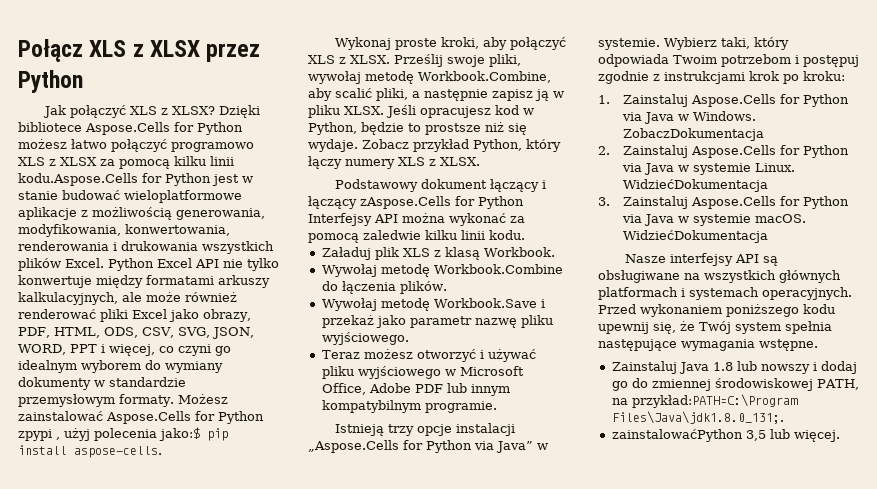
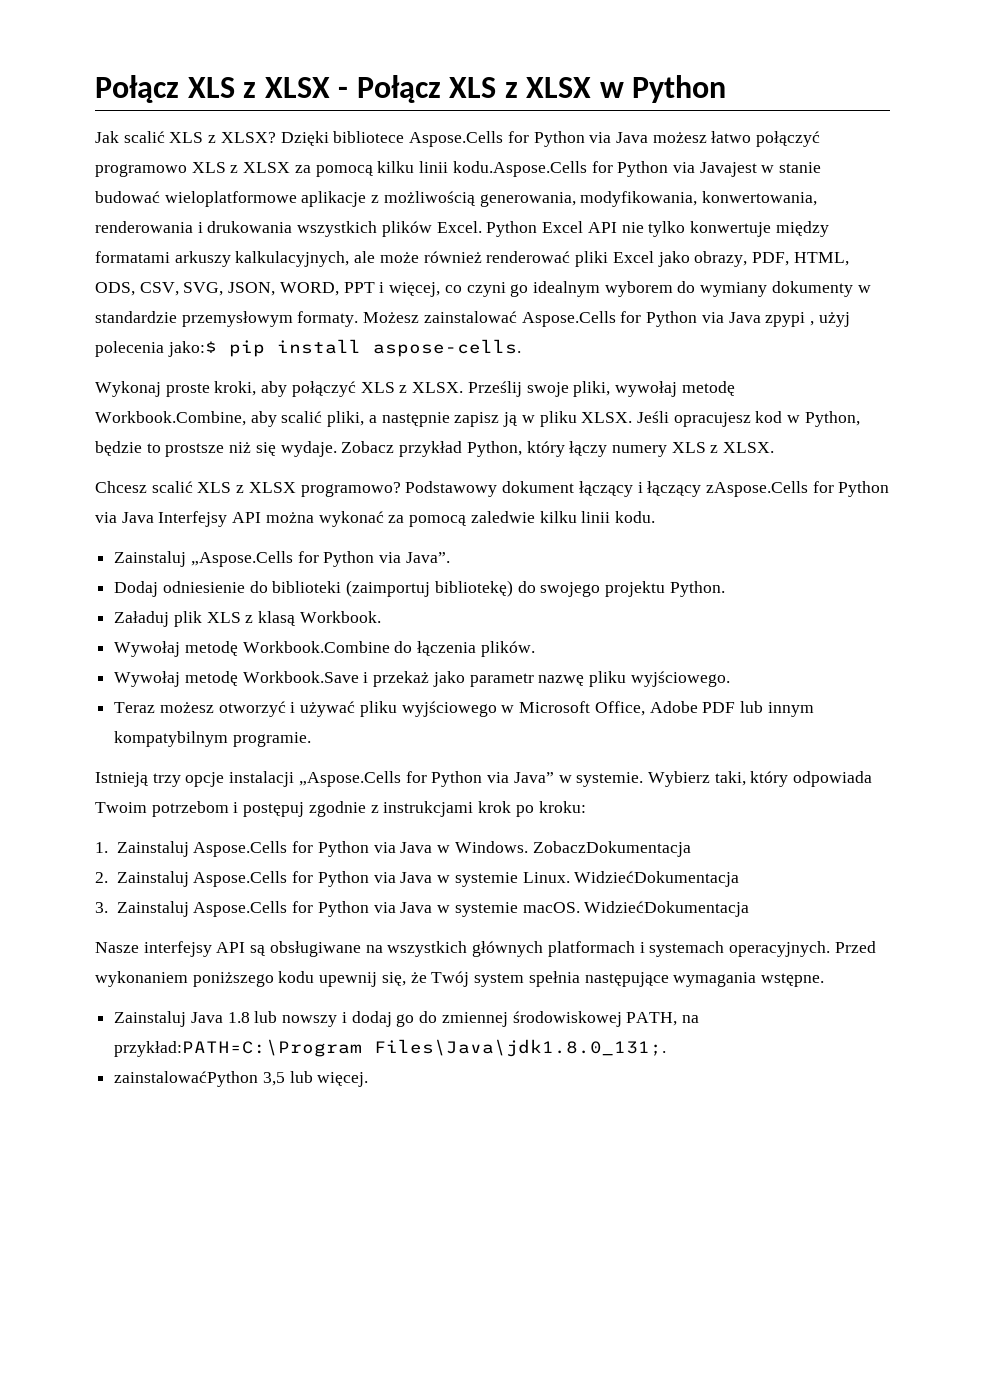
[18,39,261,62] Połącz XLS z XLSX przez -> [95,75,624,103] Połącz XLS z XLSX - Połącz XLS z XLSX w
[70,105,127,118] połączyć -> [123,131,165,143] scalić
(243, 128) none -> [589,132,648,143] via Java
[212,174,239,186] jest -> [672,162,757,177] via Javajest
(264, 417) none -> [701,312,761,323] via Java
(480, 161) none -> [95,481,401,497] Chcesz scalić XLS z XLSX programowo?
(524, 202) none -> [95,512,154,523] via Java
(525, 235) none -> [114,551,450,567] [114,580,725,597] // Zainstaluj „Aspose.Cells for Python via Java”. // Dodaj odniesienie do biblioteki (zaimportuj bibliotekę) do swojego projektu Python.

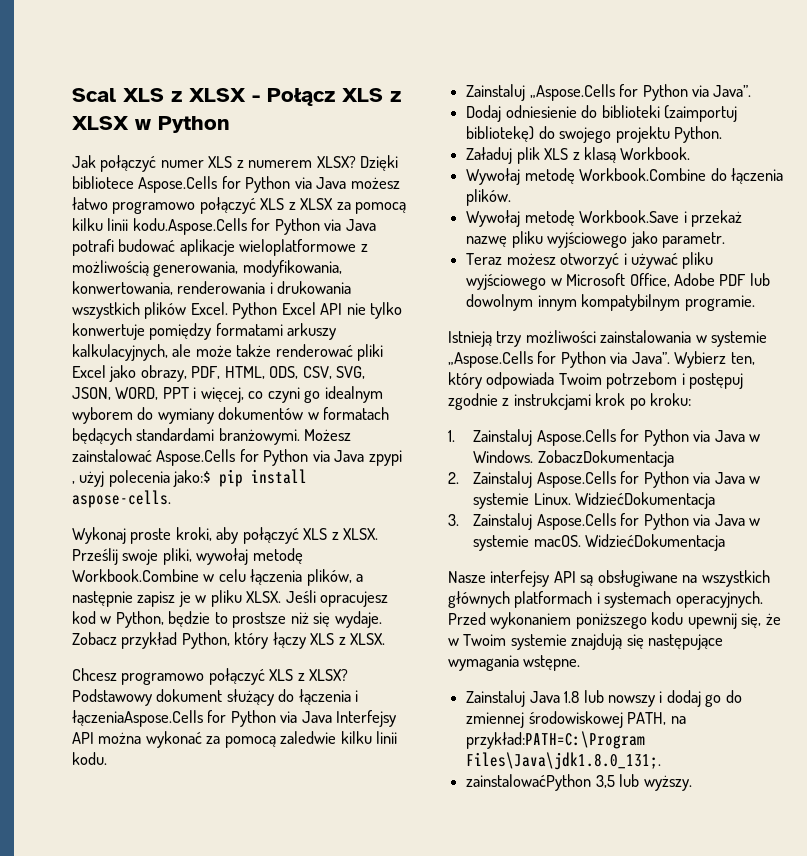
[95,75,179,103] Połącz -> [72,88,116,102] Scal
[123,131,217,143] scalić XLS z -> [100,155,313,172] połączyć numer XLS z numerem
[756,131,821,147] [95,164,187,177] połączyć programowo -> [112,197,256,214] programowo połączyć
[699,162,822,177] [95,191,367,207] Javajest w stanie budować wieloplatformowe aplikacje -> [345,219,376,231] [72,239,357,256] Java potrafi budować aplikacje wieloplatformowe
[775,221,829,237] między -> [149,323,212,340] pomiędzy
[423,251,482,263] również -> [236,344,272,357] także
[771,281,871,297] [95,311,359,327] dokumenty w standardzie przemysłowym formaty. -> [218,407,390,420] [72,428,300,445] dokumentów w formatach będących standardami branżowymi.
[95,411,365,427] Workbook.Combine, aby scalić pliki, -> [72,569,352,586] Workbook.Combine w celu łączenia plików,
[503,412,518,427] ją -> [178,591,191,607] je
[611,445,667,457] numery -> (306, 640) none
[151,481,808,497] scalić XLS z XLSX programowo? Podstawowy dokument łączący i łączący zAspose.Cells -> [121,668,349,685] [72,689,359,706] [72,710,203,727] programowo połączyć XLS z XLSX? Podstawowy dokument służący do łączenia i łączeniaAspose.Cells
[432,671,730,687] jako parametr nazwę pliku wyjściowego. -> [466,231,725,248] nazwę pliku wyjściowego jako parametr.
(763, 707) none -> [466,294,534,311] dowolnym
[185,771,746,787] opcje instalacji „Aspose.Cells for Python via Java” w systemie. Wybierz taki, -> [525,330,768,347] [448,351,755,368] możliwości zainstalowania w systemie „Aspose.Cells for Python via Java”. Wybierz ten,
[431,971,580,987] Twój system spełnia -> [448,633,644,650] w Twoim systemie znajdują się
[317,1072,369,1087] więcej. -> [643,775,692,791] wyższy.

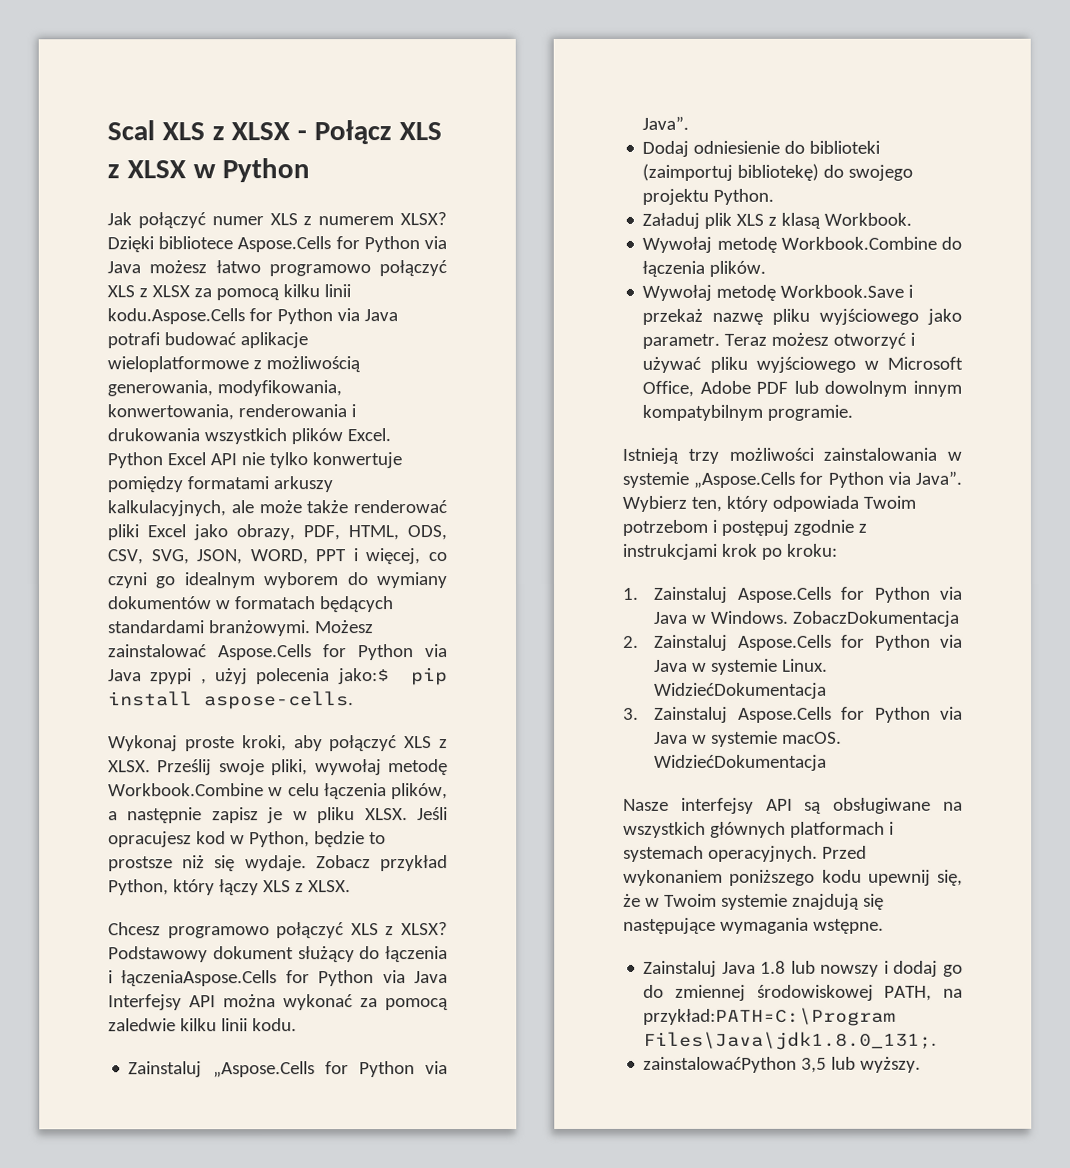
(725, 240) // -> (721, 341) none

